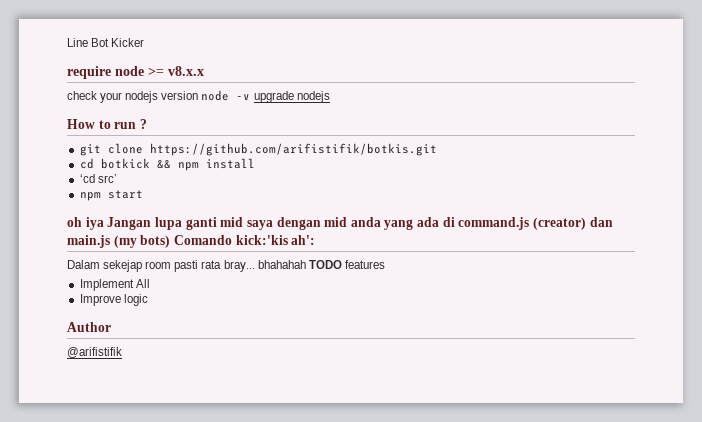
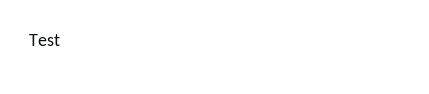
[67,38,145,47] [67,66,204,79] [67,90,330,103] [67,119,147,129] [79,143,437,156] [79,158,255,171] [79,174,117,183] [79,190,143,201] [67,217,613,230] [67,235,316,248] [67,260,385,272] [79,279,150,291] [79,294,148,306] [67,322,111,332] [67,347,122,358] Line Bot Kicker // require node >= v8.x.x // check your nodejs version node -v upgrade nodejs // How to run ? // git clone https://github.com/arifistifik/botkis.git // cd botkick && npm install // ‘cd src’ // npm start // oh iya Jangan lupa ganti mid saya dengan mid anda yang ada di command.js (creator) dan main.js (my bots) Comando kick:'kis ah': // Dalam sekejap room pasti rata bray... bhahahah TODO features // Implement All // Improve logic // Author // @arifistifik -> [29,34,60,46] Test

